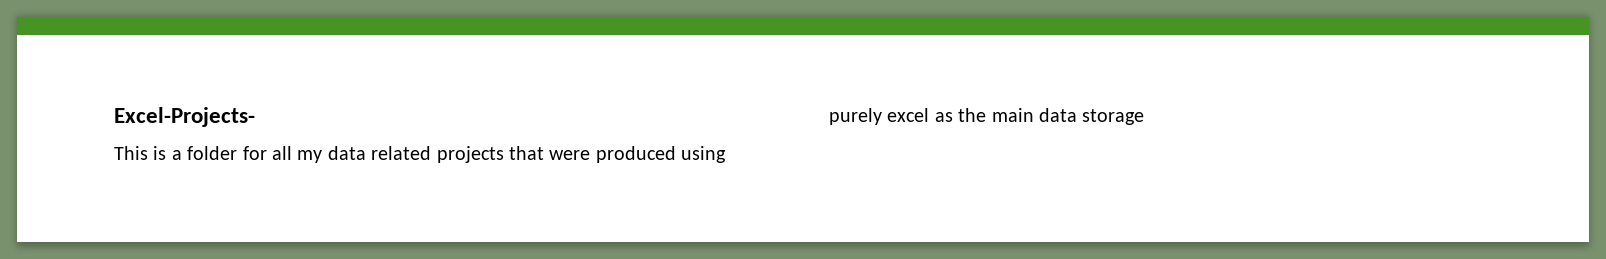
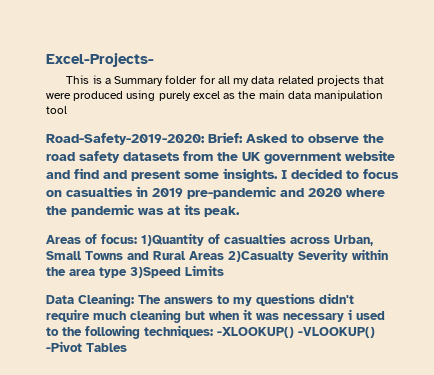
(182, 155) none -> [114,76,164,86] Summary
[1082,109,1145,125] storage -> [314,90,384,101] [46,106,67,114] [46,132,384,145] [46,150,395,164] [46,168,399,182] [46,186,385,199] [46,204,240,217] [46,233,373,246] [46,249,388,262] [46,265,224,278] [46,293,354,307] [46,309,385,323] [46,325,375,339] [46,341,127,352] manipulation tool // Road-Safety-2019-2020: Brief: Asked to observe the road safety datasets from the UK government website and find and present some insights. I decided to focus on casualties in 2019 pre-pandemic and 2020 where the pandemic was at its peak. // Areas of focus: 1)Quantity of casualties across Urban, Small Towns and Rural Areas 2)Casualty Severity within the area type 3)Speed Limits // Data Cleaning: The answers to my questions didn't require much cleaning but when it was necessary i used to the following techniques: -XLOOKUP() -VLOOKUP() -Pivot Tables

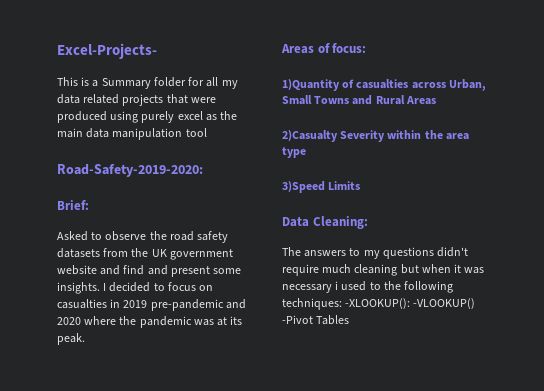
(205, 139) none -> (203, 170) //
(243, 137) none -> (89, 205) //
(137, 239) none -> (367, 48) //
(224, 255) none -> (436, 100) //
(127, 272) none -> (306, 152) //
(134, 300) none -> (368, 222) //
[217,327,294,338] -XLOOKUP() -> [345,298,411,309] -XLOOKUP():

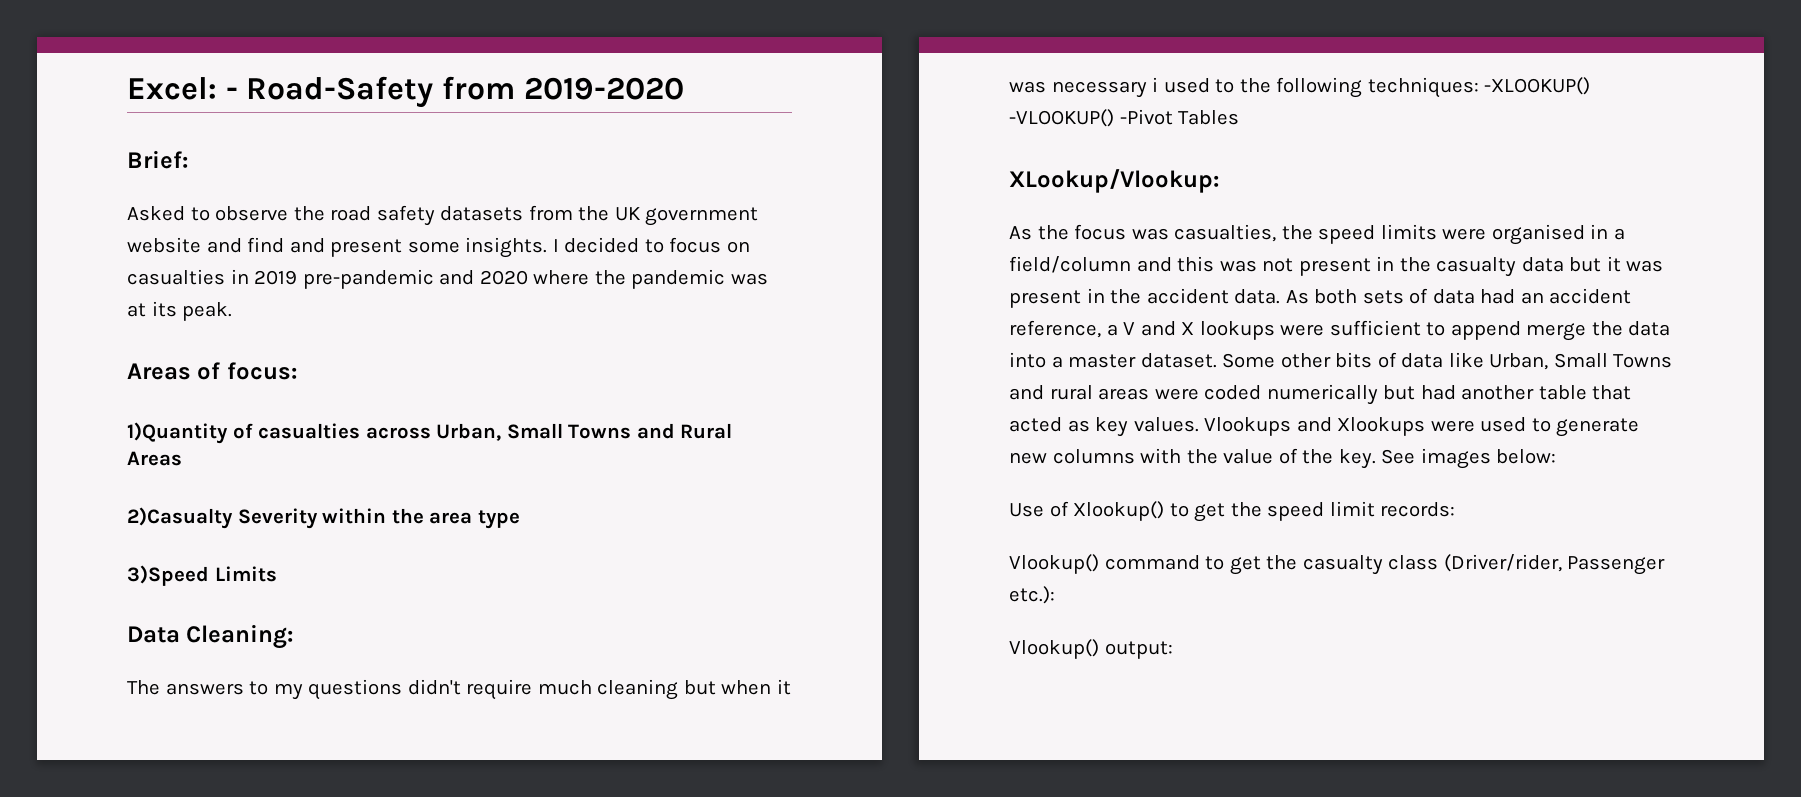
[57,43,157,59] [57,77,238,89] [57,94,216,106] [57,111,238,123] [57,128,207,140] [57,164,203,177] Excel-Projects- // This is a Summary folder for all my data related projects that were produced using purely excel as the main data manipulation tool // Road-Safety-2019-2020: -> [127,76,684,108] Excel: - Road-Safety from 2019-2020
[345,298,411,309] -XLOOKUP(): -> [1484,77,1591,95] -XLOOKUP()
(350, 320) none -> [1009,169,1219,193] [1009,224,1625,245] [1009,256,1664,277] [1009,288,1632,308] [1009,320,1671,341] [1009,352,1673,370] [1009,384,1632,405] [1009,417,1640,437] [1009,448,1557,469] [1009,501,1456,522] [1009,554,1666,575] [1009,586,1055,604] [1009,639,1173,659] // XLookup/Vlookup: // As the focus was casualties, the speed limits were organised in a field/column and this was not present in the casualty data but it was present in the accident data. As both sets of data had an accident reference, a V and X lookups were sufficient to append merge the data into a master dataset. Some other bits of data like Urban, Small Towns and rural areas were coded numerically but had another table that acted as key values. Vlookups and Xlookups were used to generate new columns with the value of the key. See images below: // Use of Xlookup() to get the speed limit records: // Vlookup() command to get the casualty class (Driver/rider, Passenger etc.): // Vlookup() output:

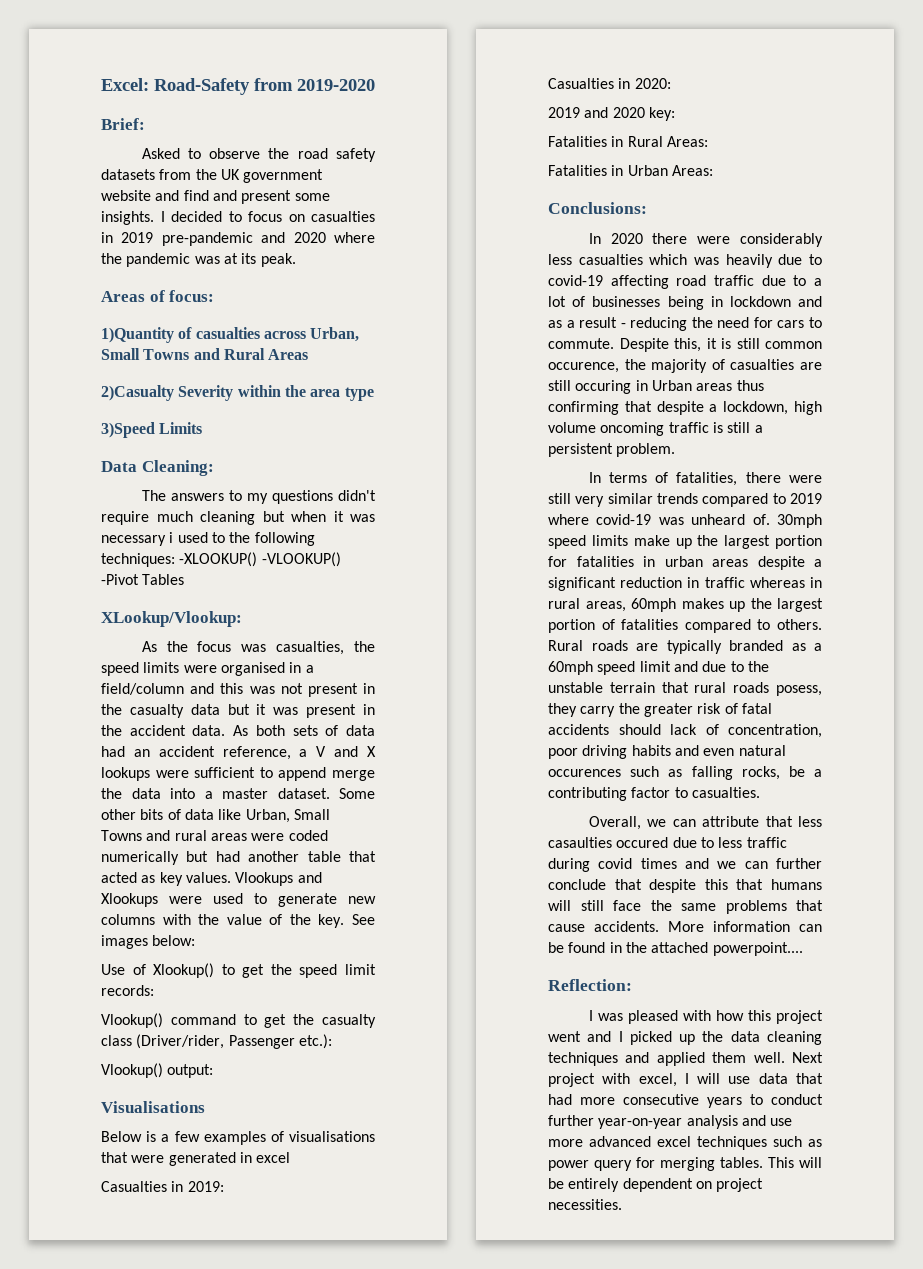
[225,87,238,99] - -> (149, 84) none
(1173, 650) none -> [101,1101,205,1113] [101,1131,376,1145] [101,1152,291,1166] [101,1181,224,1192] [548,78,671,89] [548,107,675,121] [548,136,708,147] [548,165,713,176] [548,202,647,214] [588,233,823,247] [548,254,822,268] [548,275,822,289] [548,296,822,310] [548,317,822,331] [548,338,822,352] [548,359,822,373] [548,380,764,394] [548,401,822,415] [548,422,763,436] [548,443,676,457] [588,472,822,486] [548,493,822,507] [548,514,822,528] [548,535,822,549] [548,556,822,570] [548,577,822,591] [548,598,823,612] [548,619,822,633] [548,640,822,654] [548,661,769,675] [548,682,822,696] [548,703,772,717] [548,724,822,738] [548,745,786,759] [548,766,822,780] [548,787,760,801] [588,816,822,830] [548,837,787,848] [548,858,822,872] [548,879,822,893] [548,900,823,914] [548,921,822,932] [548,942,803,956] [548,979,632,991] [588,1010,823,1024] [548,1031,822,1045] [548,1052,823,1066] [548,1073,823,1087] [548,1094,823,1108] [548,1115,793,1129] [548,1136,822,1150] [548,1157,822,1171] [548,1178,764,1192] [548,1199,622,1210] // Visualisations // Below is a few examples of visualisations that were generated in excel // Casualties in 2019: // Casualties in 2020: // 2019 and 2020 key: // Fatalities in Rural Areas: // Fatalities in Urban Areas: // Conclusions: // In 2020 there were considerably less casualties which was heavily due to covid-19 affecting road traffic due to a lot of businesses being in lockdown and as a result - reducing the need for cars to commute. Despite this, it is still common occurence, the majority of casualties are still occuring in Urban areas thus confirming that despite a lockdown, high volume oncoming traffic is still a persistent problem. // In terms of fatalities, there were still very similar trends compared to 2019 where covid-19 was unheard of. 30mph speed limits make up the largest portion for fatalities in urban areas despite a significant reduction in traffic whereas in rural areas, 60mph makes up the largest portion of fatalities compared to others. Rural roads are typically branded as a 60mph speed limit and due to the unstable terrain that rural roads posess, they carry the greater risk of fatal accidents should lack of concentration, poor driving habits and even natural occurences such as falling rocks, be a contributing factor to casualties. // Overall, we can attribute that less casaulties occured due to less traffic during covid times and we can further conclude that despite this that humans will still face the same problems that cause accidents. More information can be found in the attached powerpoint.... // Reflection: // I was pleased with how this project went and I picked up the data cleaning techniques and applied them well. Next project with excel, I will use data that had more consecutive years to conduct further year-on-year analysis and use more advanced excel techniques such as power query for merging tables. This will be entirely dependent on project necessities.

